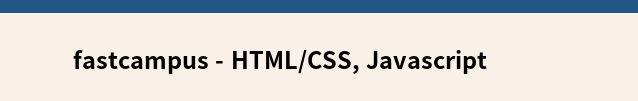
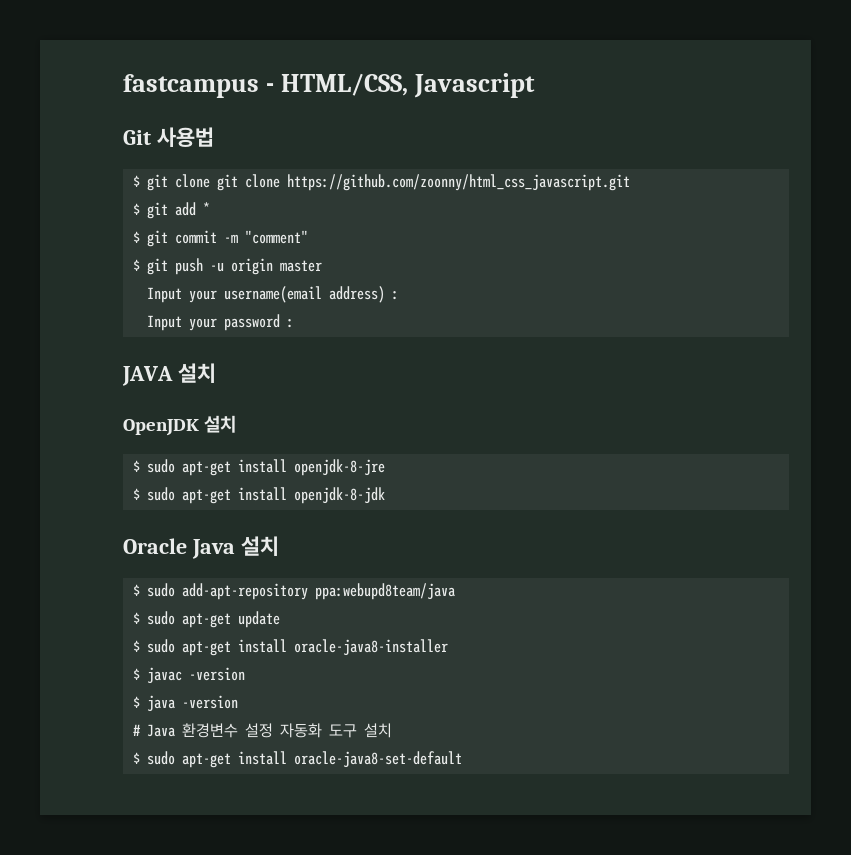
(488, 62) none -> [123,127,214,147] [132,174,630,191] [132,202,210,219] [132,230,308,247] [132,258,322,275] [146,286,399,303] [146,314,294,331] [122,363,216,386] [123,415,237,436] [132,459,385,476] [132,487,385,504] [123,536,279,559] [132,583,455,600] [132,611,280,628] [132,639,448,656] [132,667,245,684] [132,695,238,712] [132,723,392,738] [132,751,462,768] // Git 사용법 // $ git clone git clone https://github.com/zoonny/html_css_javascript.git // $ git add * // $ git commit -m "comment" // $ git push -u origin master // Input your username(email address) : // Input your password : // JAVA 설치 // OpenJDK 설치 // $ sudo apt-get install openjdk-8-jre // $ sudo apt-get install openjdk-8-jdk // Oracle Java 설치 // $ sudo add-apt-repository ppa:webupd8team/java // $ sudo apt-get update // $ sudo apt-get install oracle-java8-installer // $ javac -version // $ java -version // # Java 환경변수 설정 자동화 도구 설치 // $ sudo apt-get install oracle-java8-set-default

